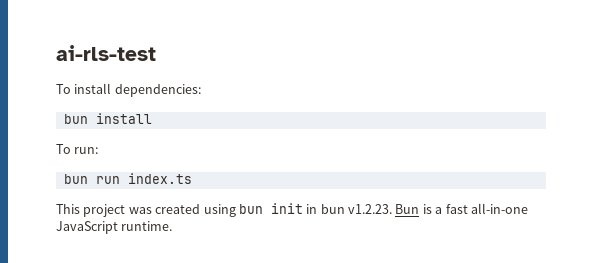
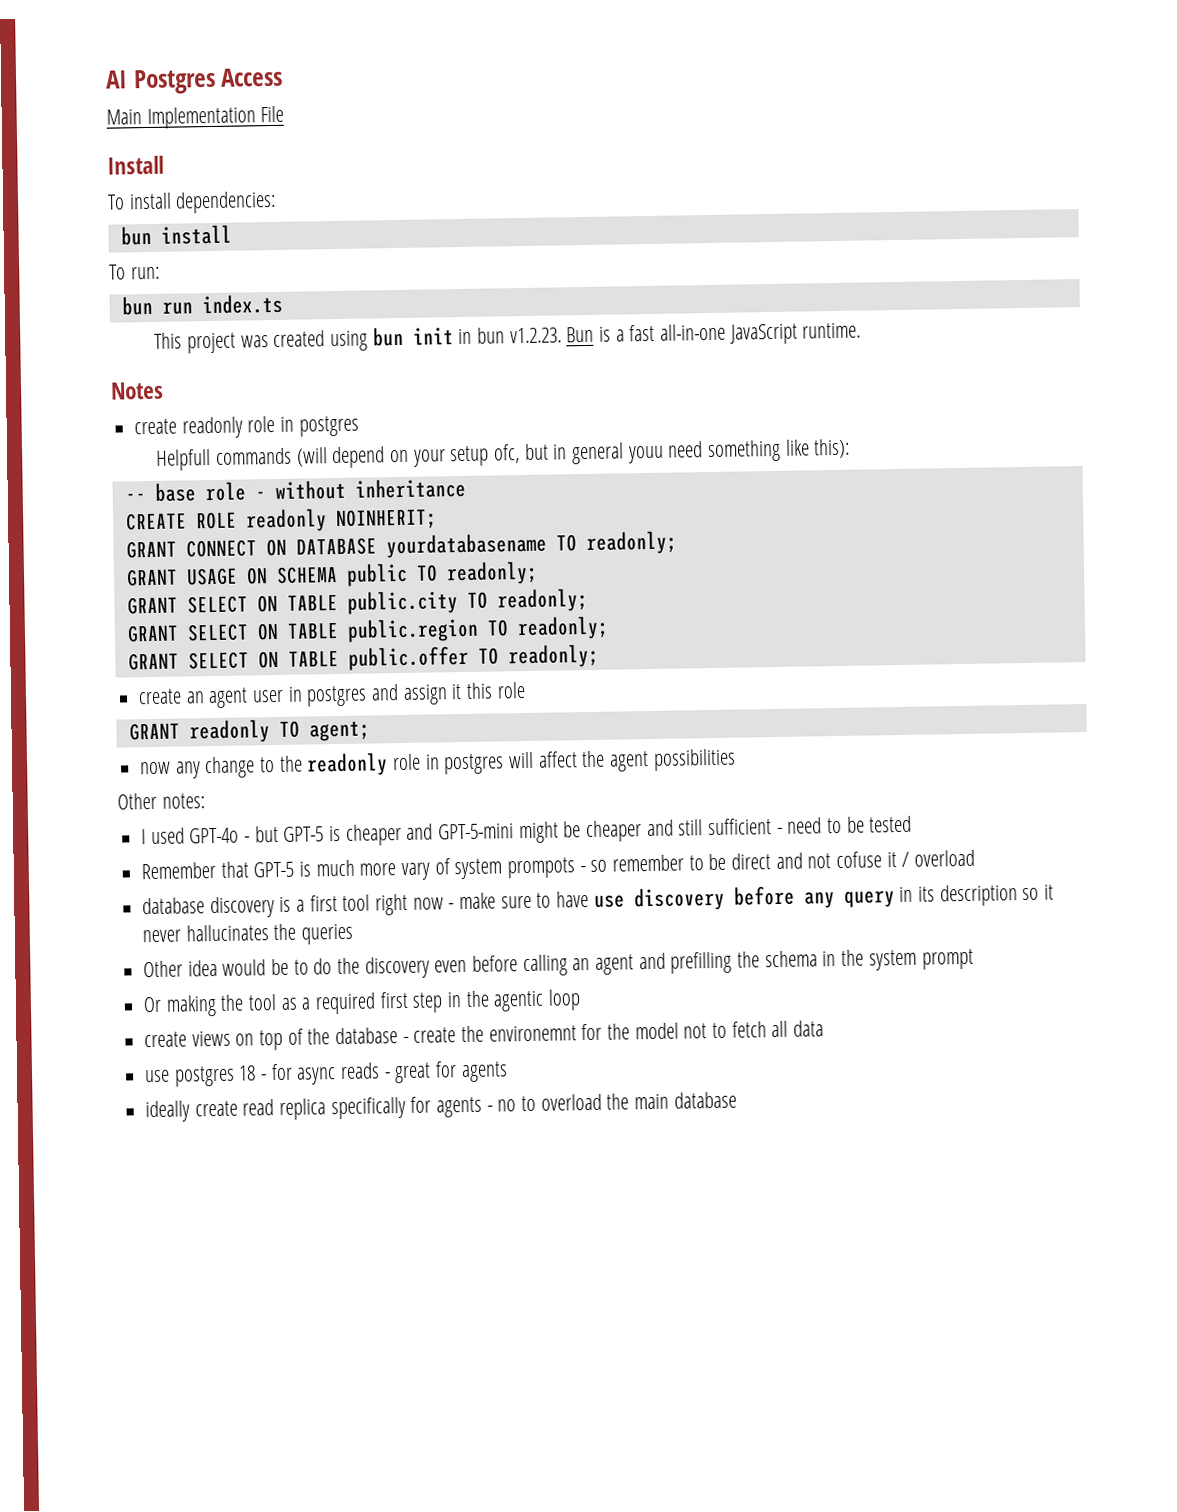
[56,45,156,61] ai-rls-test -> [105,67,284,95] [106,105,285,130] [107,155,164,175] AI Postgres Access // Main Implementation File // Install
(173, 226) none -> [110,381,164,400] [134,415,359,439] [156,438,851,471] [124,477,466,502] [125,508,437,533] [125,530,677,559] [125,560,538,587] [126,587,588,615] [126,615,609,643] [127,643,599,671] [138,682,526,709] [128,719,370,744] [140,748,736,779] [117,792,205,810] [141,815,913,846] [141,849,976,881] [142,884,1055,919] [142,923,354,945] [143,948,974,979] [143,989,582,1017] [144,1020,825,1051] [144,1061,508,1087] [145,1091,737,1123] // Notes // create readonly role in postgres // Helpfull commands (will depend on your setup ofc, but in general youu need something like this): // -- base role - without inheritance // CREATE ROLE readonly NOINHERIT; // GRANT CONNECT ON DATABASE yourdatabasename TO readonly; // GRANT USAGE ON SCHEMA public TO readonly; // GRANT SELECT ON TABLE public.city TO readonly; // GRANT SELECT ON TABLE public.region TO readonly; // GRANT SELECT ON TABLE public.offer TO readonly; // create an agent user in postgres and assign it this role // GRANT readonly TO agent; // now any change to the readonly role in postgres will affect the agent possibilities // Other notes: // I used GPT-4o - but GPT-5 is cheaper and GPT-5-mini might be cheaper and still sufficient - need to be tested // Remember that GPT-5 is much more vary of system prompots - so remember to be direct and not cofuse it / overload // database discovery is a first tool right now - make sure to have use discovery before any query in its description so it never hallucinates the queries // Other idea would be to do the discovery even before calling an agent and prefilling the schema in the system prompt // Or making the tool as a required first step in the agentic loop // create views on top of the database - create the environemnt for the model not to fetch all data // use postgres 18 - for async reads - great for agents // ideally create read replica specifically for agents - no to overload the main database

